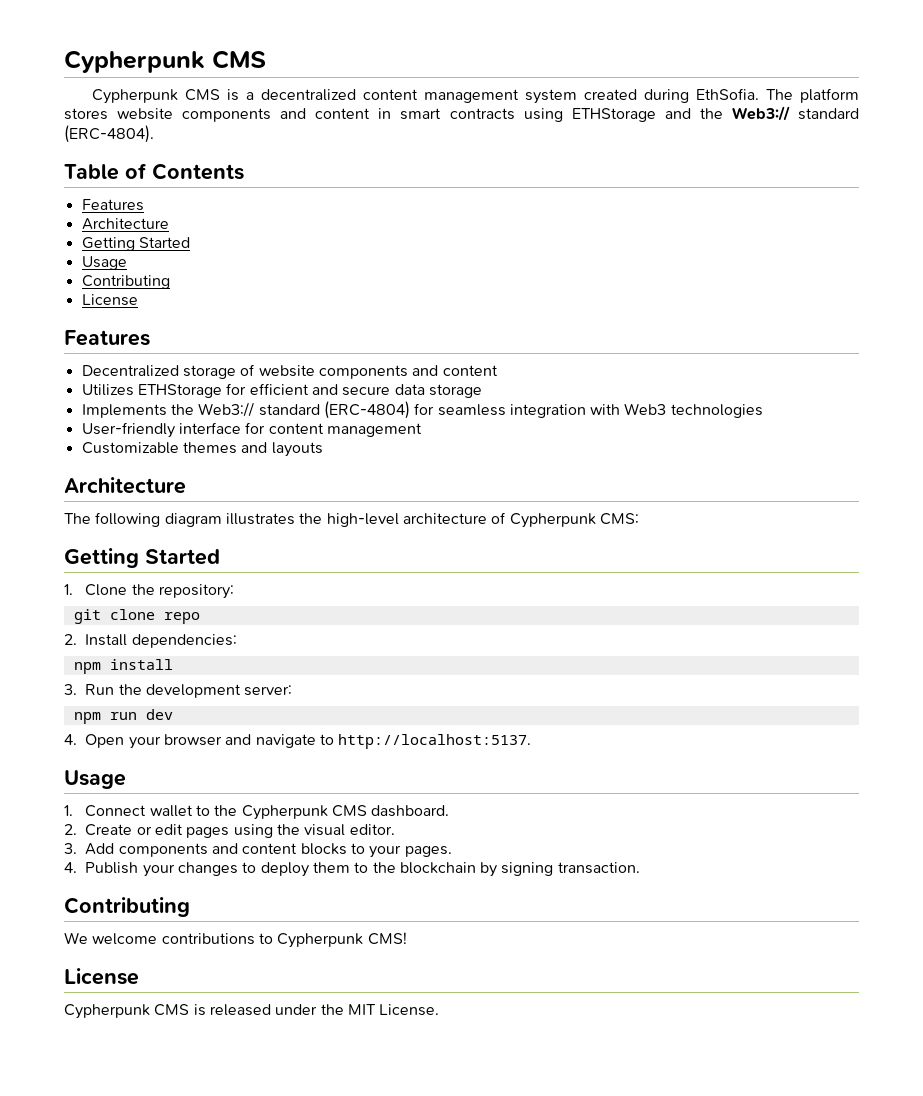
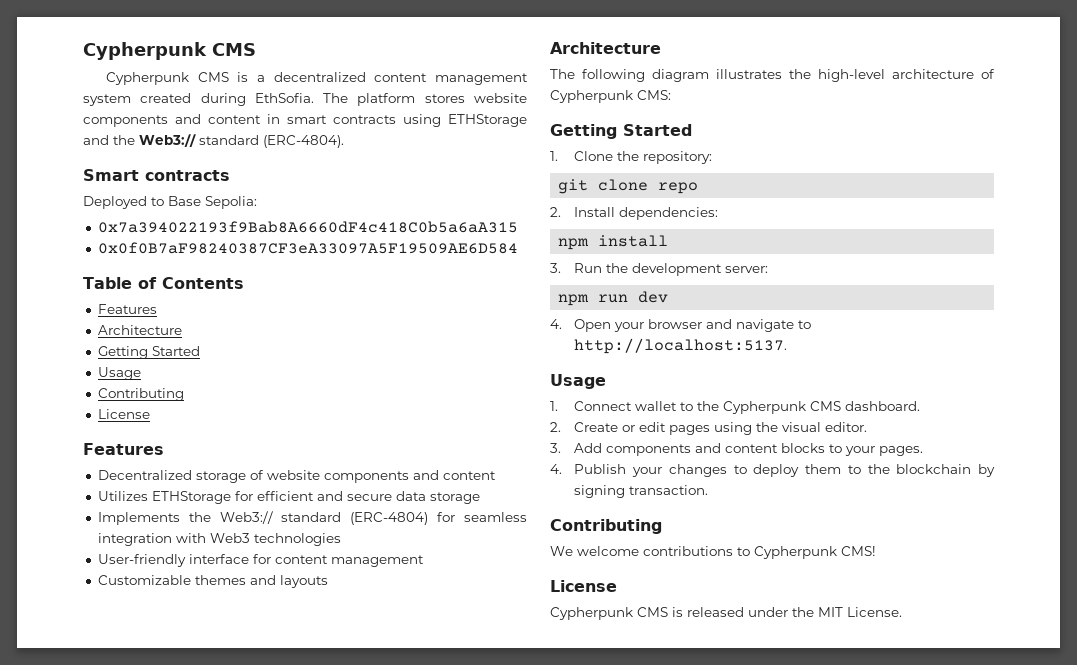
(154, 134) none -> [83,169,230,181] [83,196,257,209] [97,221,518,233] [97,242,518,254] // Smart contracts // Deployed to Base Sepolia: // 0x7a394022193f9Bab8A6660dF4c418C0b5a6aA315 // 0x0f0B7aF98240387CF3eA33097A5F19509AE6D584

